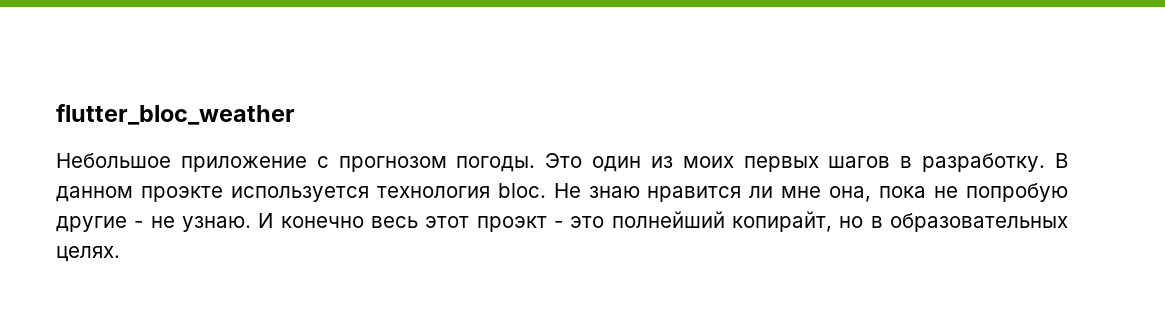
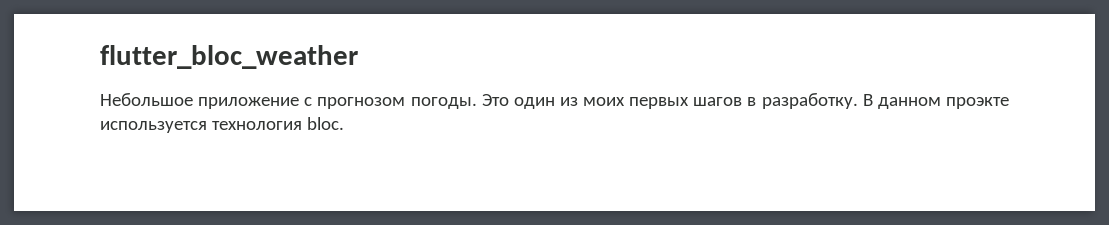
[553,183,1068,202] [56,211,1068,232] [56,246,120,262] Не знаю нравится ли мне она, пока не попробую другие - не узнаю. И конечно весь этот проэкт - это полнейший копирайт, но в образовательных целях. -> (344, 123) none

